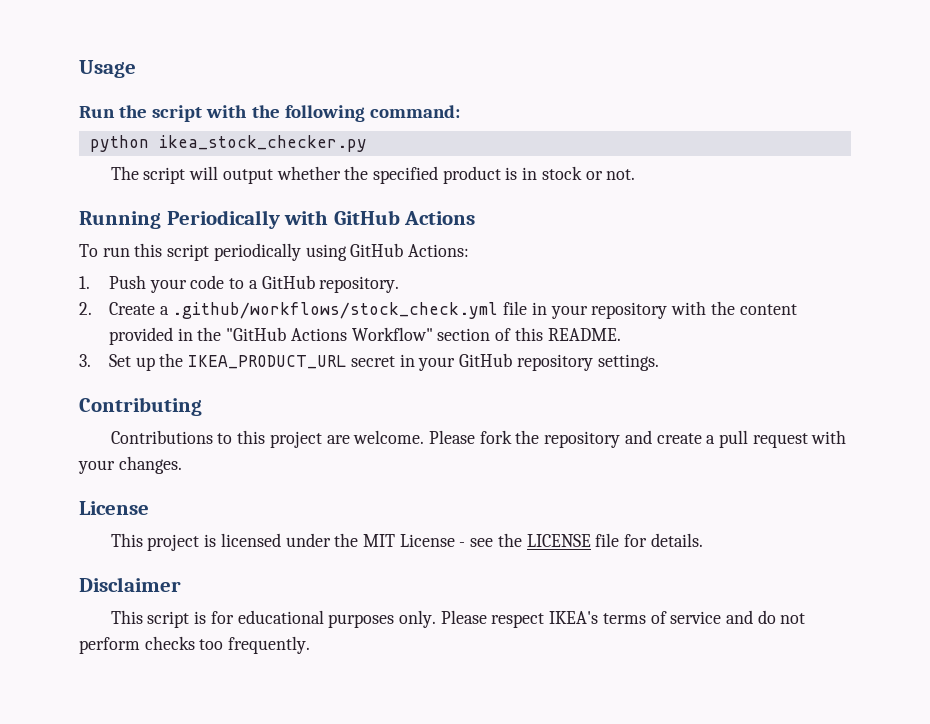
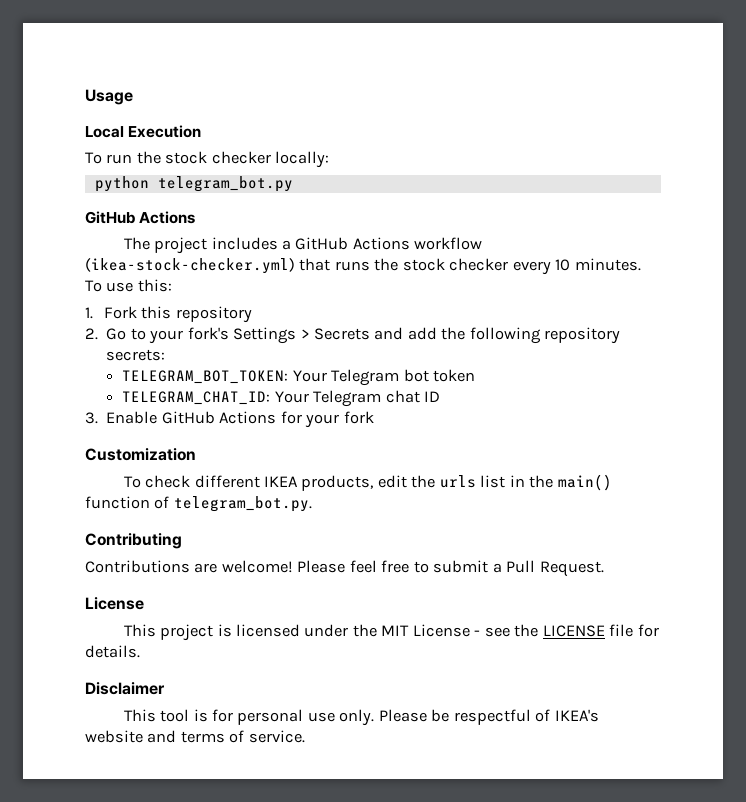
[79,105,460,122] [89,135,367,152] [110,166,636,184] [79,210,476,229] [79,243,470,261] [79,275,400,293] [79,301,797,319] [109,327,621,345] [79,353,659,371] [79,397,202,416] [110,430,847,448] [78,456,182,474] Run the script with the following command: // python ikea_stock_checker.py // The script will output whether the specified product is in stock or not. // Running Periodically with GitHub Actions // To run this script periodically using GitHub Actions: // 1. Push your code to a GitHub repository. // 2. Create a .github/workflows/stock_check.yml file in your repository with the content provided in the "GitHub Actions Workflow" section of this README. // 3. Set up the IKEA_PRODUCT_URL secret in your GitHub repository settings. // Contributing // Contributions to this project are welcome. Please fork the repository and create a pull request with your changes. -> [85,125,202,138] [85,151,330,168] [94,176,293,192] [85,211,196,224] [123,237,483,254] [85,258,641,275] [85,279,172,292] [85,306,252,323] [85,327,621,344] [106,349,166,361] [122,369,475,386] [122,390,440,407] [85,411,374,428] [85,448,196,461] [123,474,612,491] [85,496,312,512] [85,533,182,549] [85,560,604,577] Local Execution // To run the stock checker locally: // python telegram_bot.py // GitHub Actions // The project includes a GitHub Actions workflow (ikea-stock-checker.yml) that runs the stock checker every 10 minutes. To use this: // 1. Fork this repository // 2. Go to your fork's Settings > Secrets and add the following repository secrets: // TELEGRAM_BOT_TOKEN: Your Telegram bot token // TELEGRAM_CHAT_ID: Your Telegram chat ID // 3. Enable GitHub Actions for your fork // Customization // To check different IKEA products, edit the urls list in the main() function of telegram_bot.py. // Contributing // Contributions are welcome! Please feel free to submit a Pull Request.
[147,611,190,628] script -> [160,709,190,722] tool
[237,610,806,628] [79,636,311,654] educational purposes only. Please respect IKEA's terms of service and do not perform checks too frequently. -> [237,709,599,726] [85,730,305,743] personal use only. Please be respectful of IKEA's website and terms of service.

